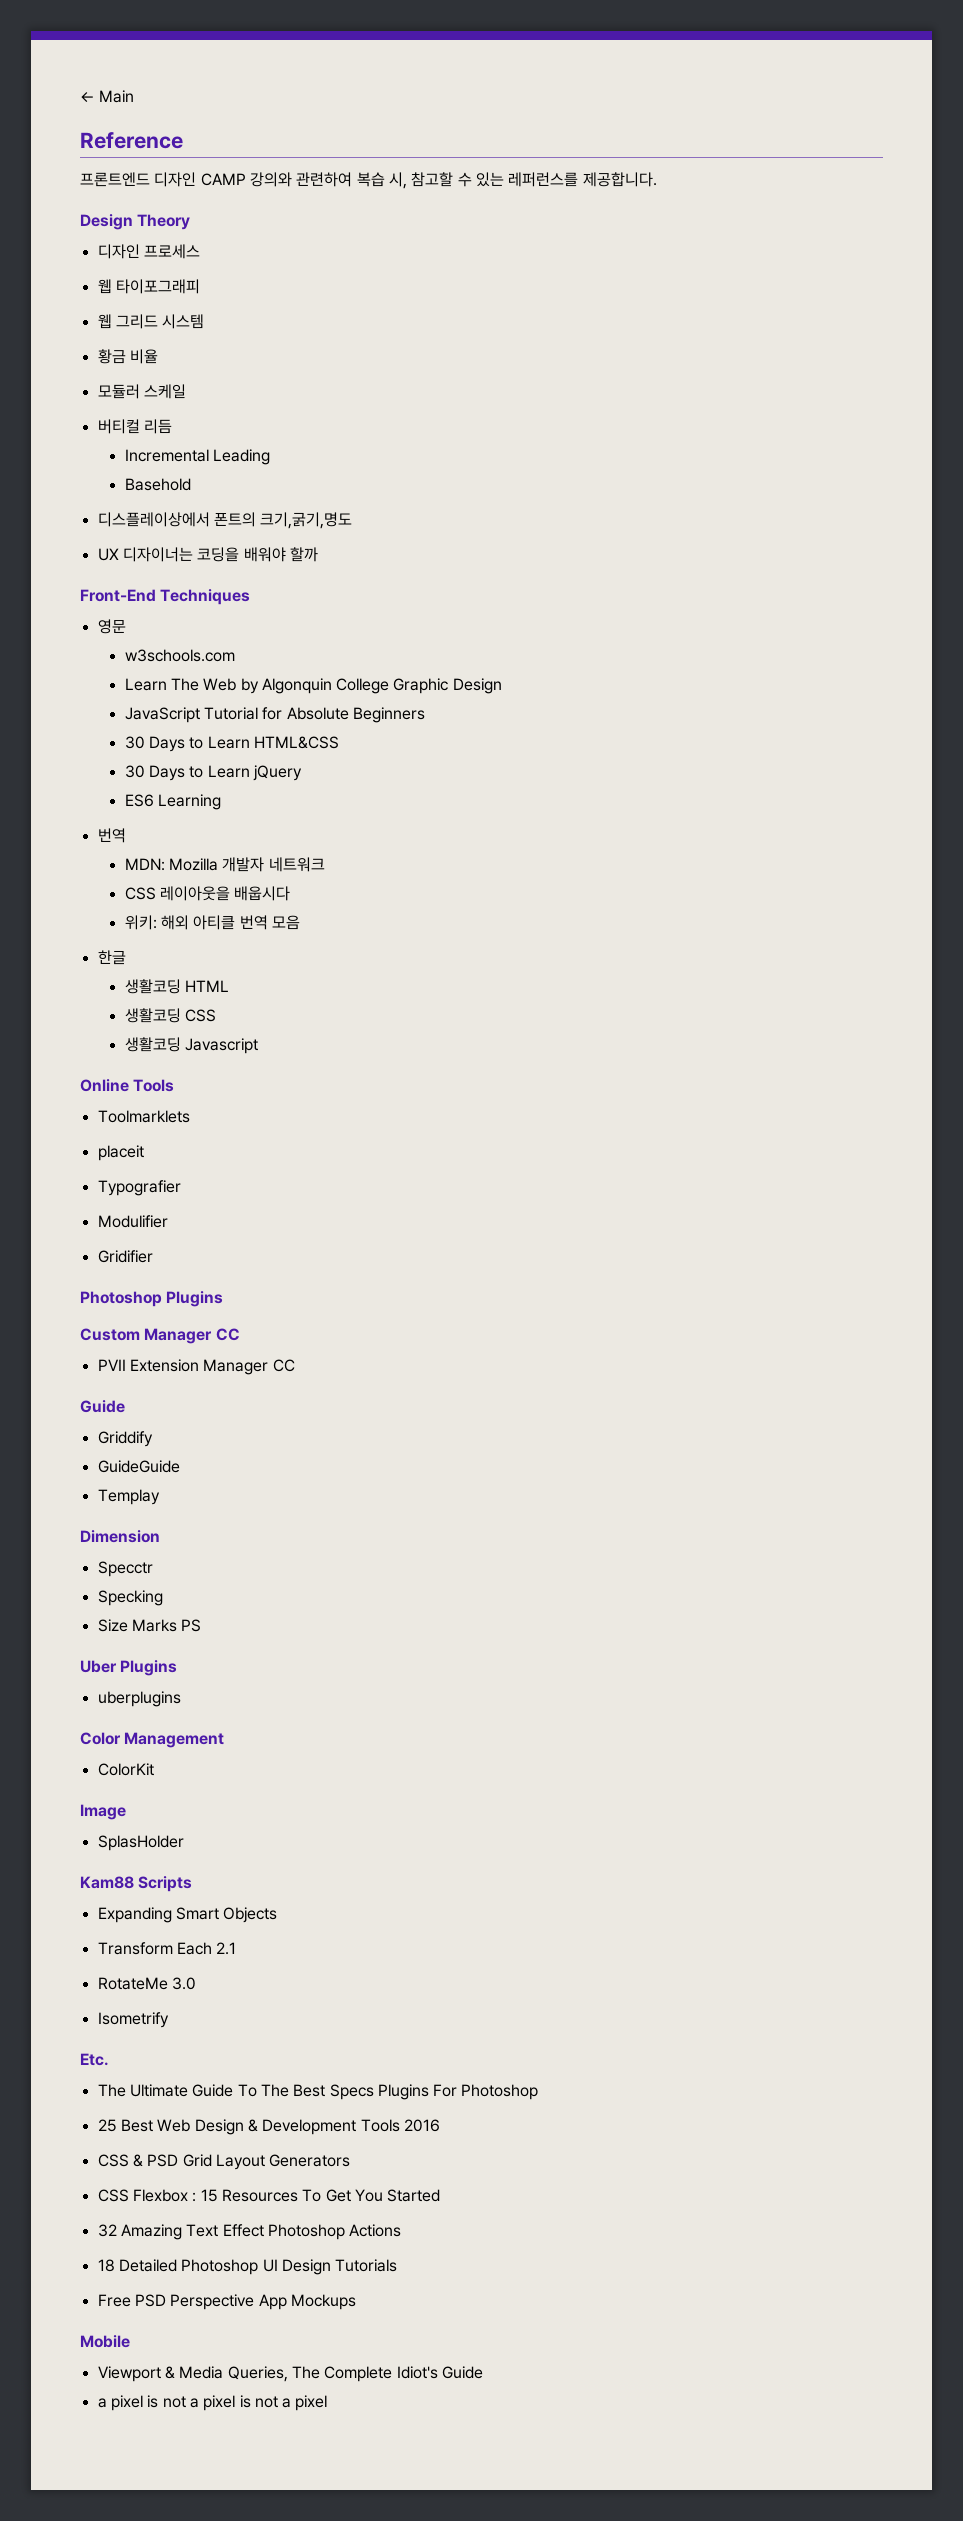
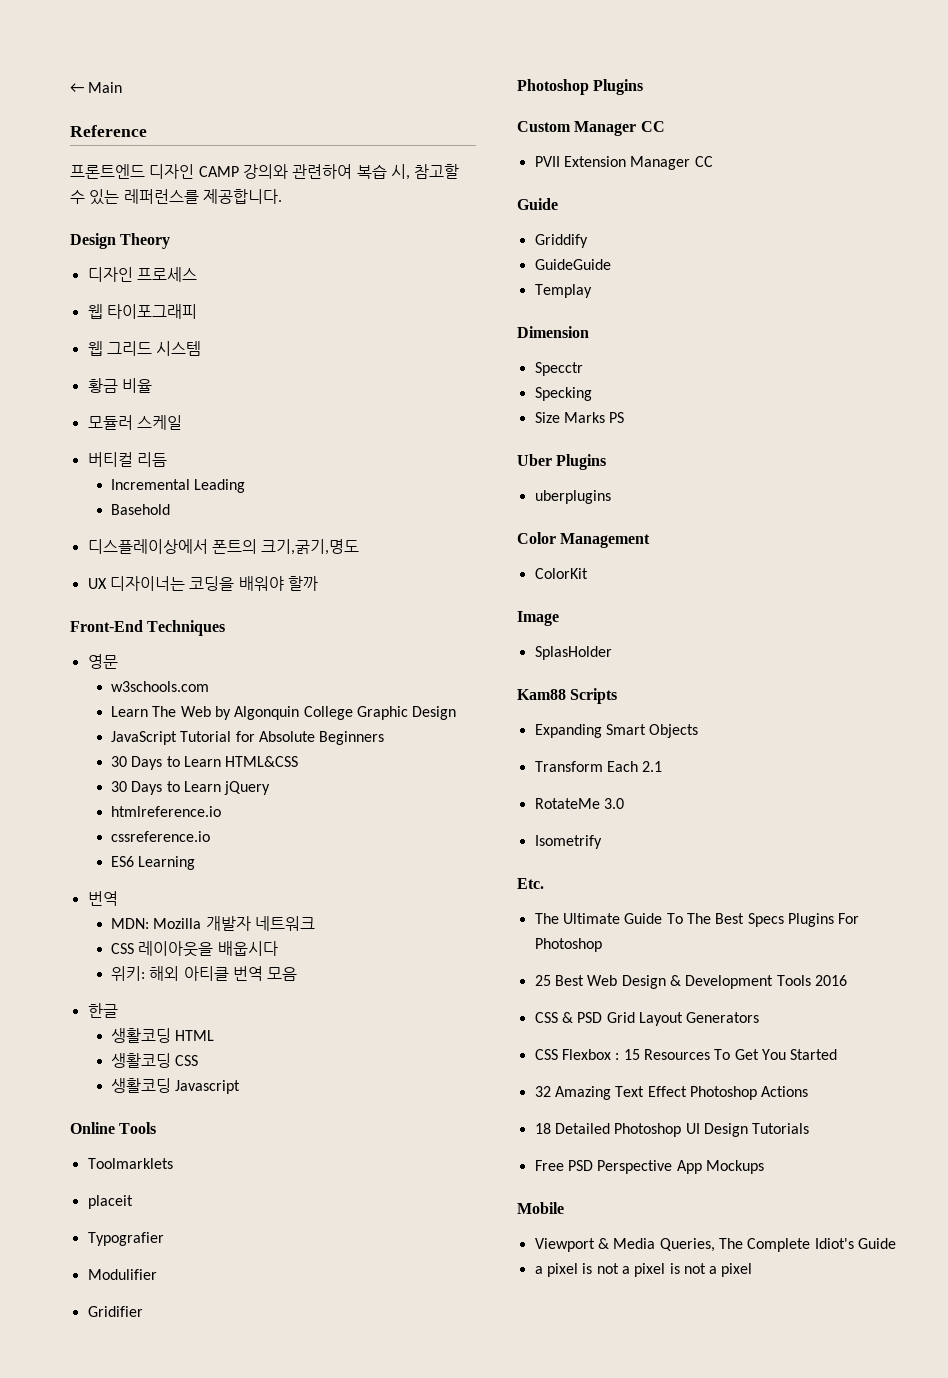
(302, 773) none -> [111,806,222,817] [111,831,211,842] // htmlreference.io // cssreference.io

